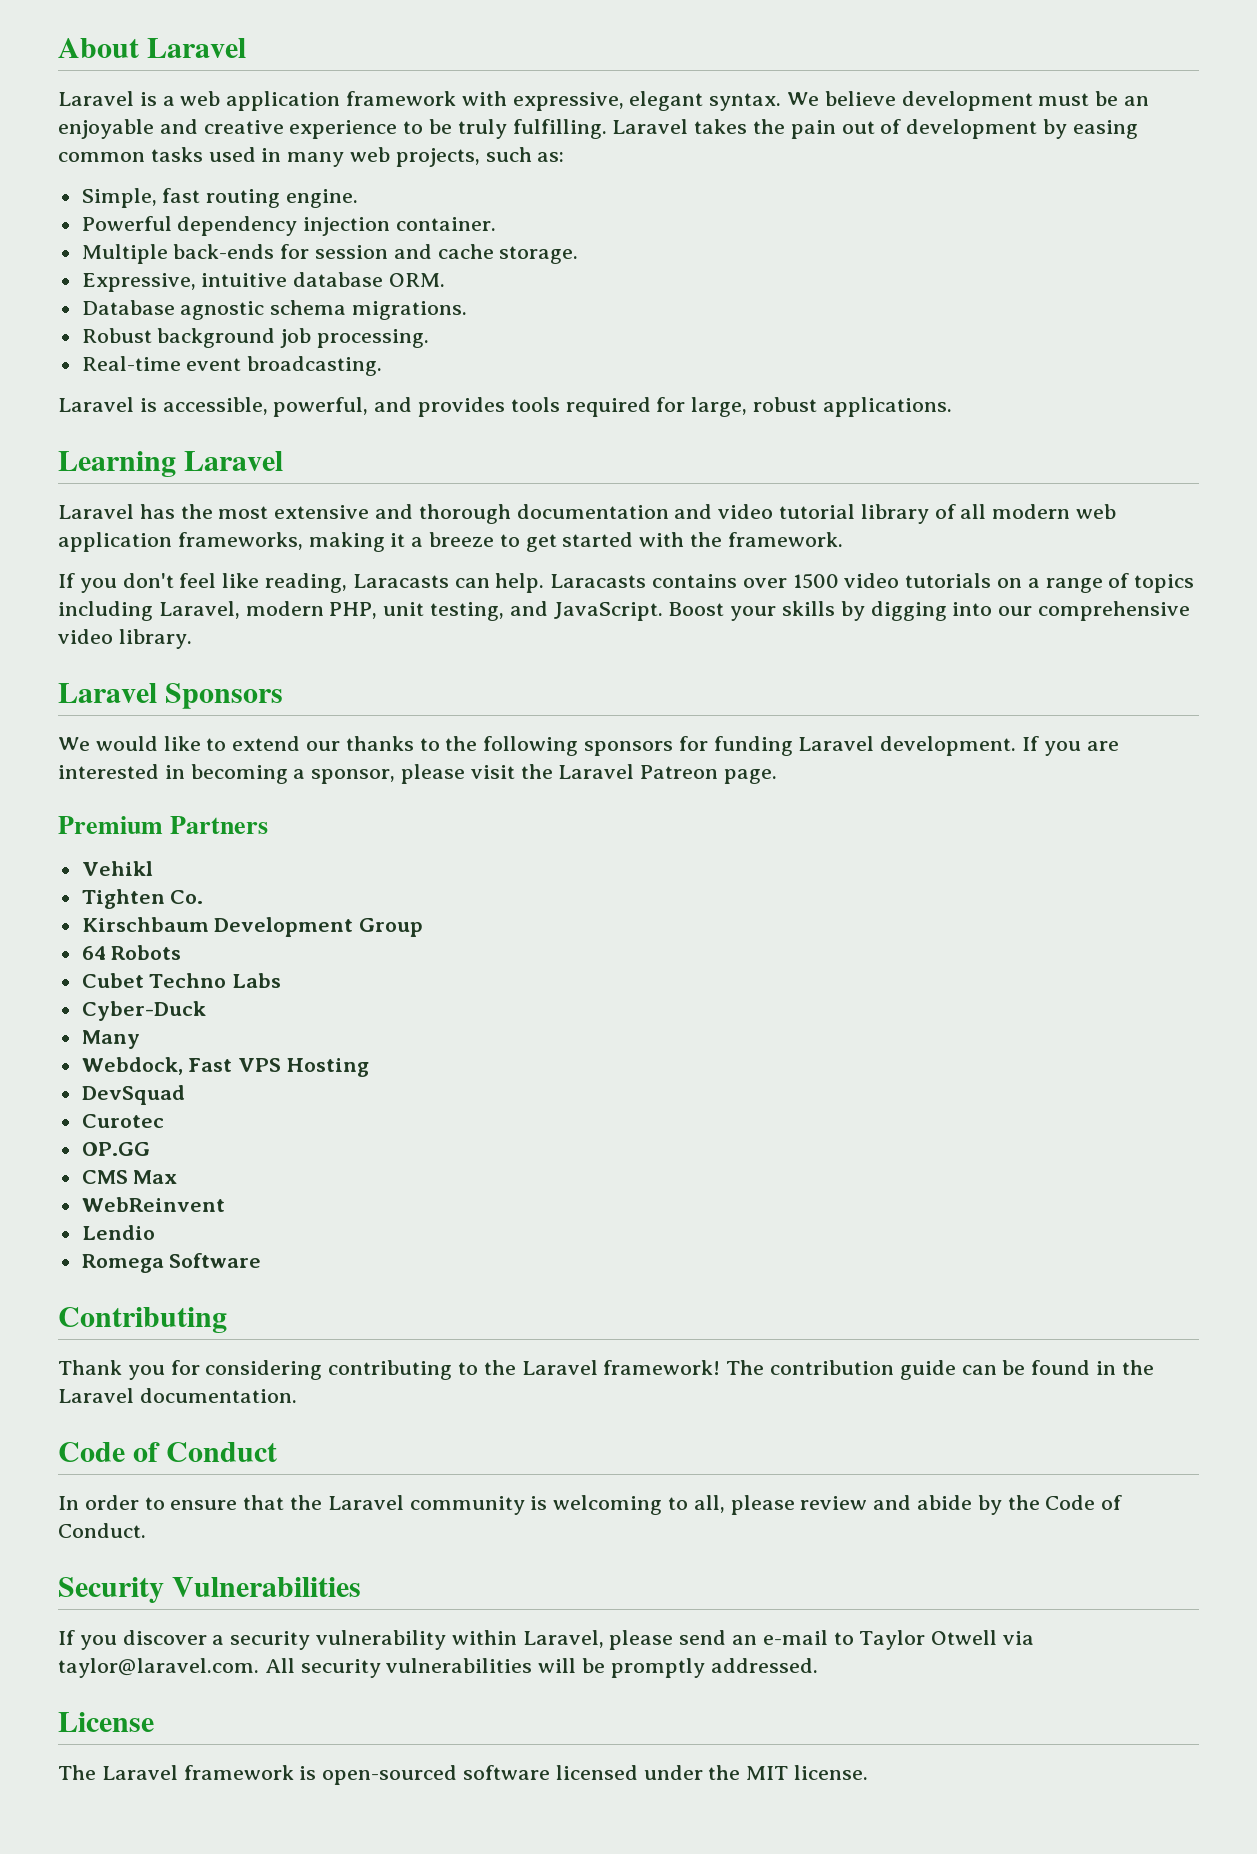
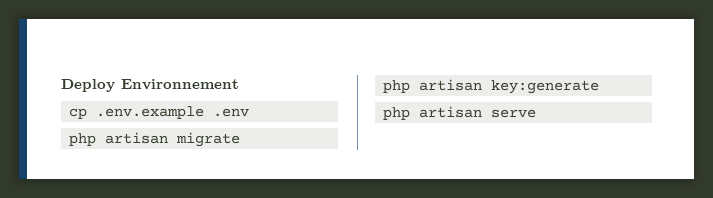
[58,38,247,58] [58,91,1150,111] [58,119,1138,139] [58,147,565,167] [81,188,359,208] [81,216,497,236] [81,244,579,264] [81,272,446,292] [81,300,468,320] [81,328,430,348] [81,356,383,376] [58,397,952,417] [58,451,284,477] [58,504,1117,524] [58,532,843,552] [58,573,1195,593] [58,601,1191,621] [58,629,192,649] [58,683,284,709] [58,736,1119,756] [58,764,778,784] [58,816,269,834] [81,861,153,876] [81,889,204,909] [81,917,424,937] [81,945,182,960] [81,973,282,988] [81,1001,206,1021] [81,1030,140,1049] [81,1057,370,1077] [81,1085,185,1105] [81,1114,164,1128] [81,1142,150,1156] [81,1170,178,1184] [81,1197,225,1212] [81,1225,155,1240] [81,1253,262,1273] [58,1307,227,1333] [58,1360,1154,1380] [58,1388,297,1403] [58,1442,278,1462] [58,1495,1123,1515] [58,1523,146,1538] [58,1577,362,1603] [58,1630,1035,1650] [58,1658,818,1678] [58,1712,154,1732] [58,1765,869,1785] About Laravel // Laravel is a web application framework with expressive, elegant syntax. We believe development must be an enjoyable and creative experience to be truly fulfilling. Laravel takes the pain out of development by easing common tasks used in many web projects, such as: // Simple, fast routing engine. // Powerful dependency injection container. // Multiple back-ends for session and cache storage. // Expressive, intuitive database ORM. // Database agnostic schema migrations. // Robust background job processing. // Real-time event broadcasting. // Laravel is accessible, powerful, and provides tools required for large, robust applications. // Learning Laravel // Laravel has the most extensive and thorough documentation and video tutorial library of all modern web application frameworks, making it a breeze to get started with the framework. // If you don't feel like reading, Laracasts can help. Laracasts contains over 1500 video tutorials on a range of topics including Laravel, modern PHP, unit testing, and JavaScript. Boost your skills by digging into our comprehensive video library. // Laravel Sponsors // We would like to extend our thanks to the following sponsors for funding Laravel development. If you are interested in becoming a sponsor, please visit the Laravel Patreon page. // Premium Partners // Vehikl // Tighten Co. // Kirschbaum Development Group // 64 Robots // Cubet Techno Labs // Cyber-Duck // Many // Webdock, Fast VPS Hosting // DevSquad // Curotec // OP.GG // CMS Max // WebReinvent // Lendio // Romega Software // Contributing // Thank you for considering contributing to the Laravel framework! The contribution guide can be found in the Laravel documentation. // Code of Conduct // In order to ensure that the Laravel community is welcoming to all, please review and abide by the Code of Conduct. // Security Vulnerabilities // If you discover a security vulnerability within Laravel, please send an e-mail to Taylor Otwell via taylor@laravel.com. All security vulnerabilities will be promptly addressed. // License // The Laravel framework is open-sourced software licensed under the MIT license. -> [61,79,239,92] [68,106,249,119] [68,132,240,147] [382,79,599,94] [382,106,536,120] Deploy Environnement // cp .env.example .env // php artisan migrate // php artisan key:generate // php artisan serve

